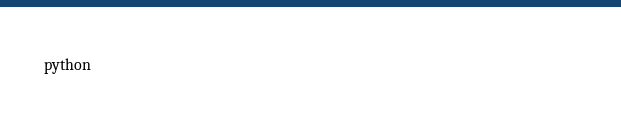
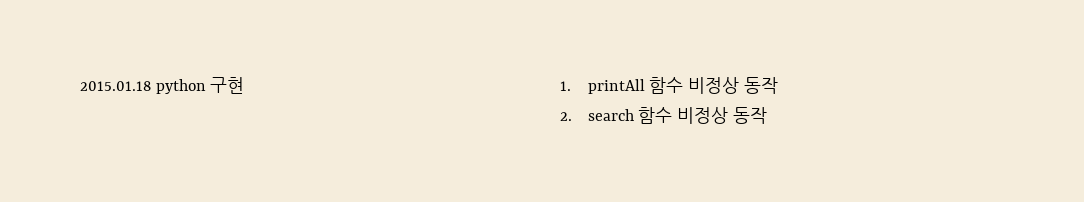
[44,58,91,74] python -> [80,77,245,94] [560,77,778,94] [560,107,767,124] 2015.01.18 python 구현 // 1. printAll 함수 비정상 동작 // 2. search 함수 비정상 동작

